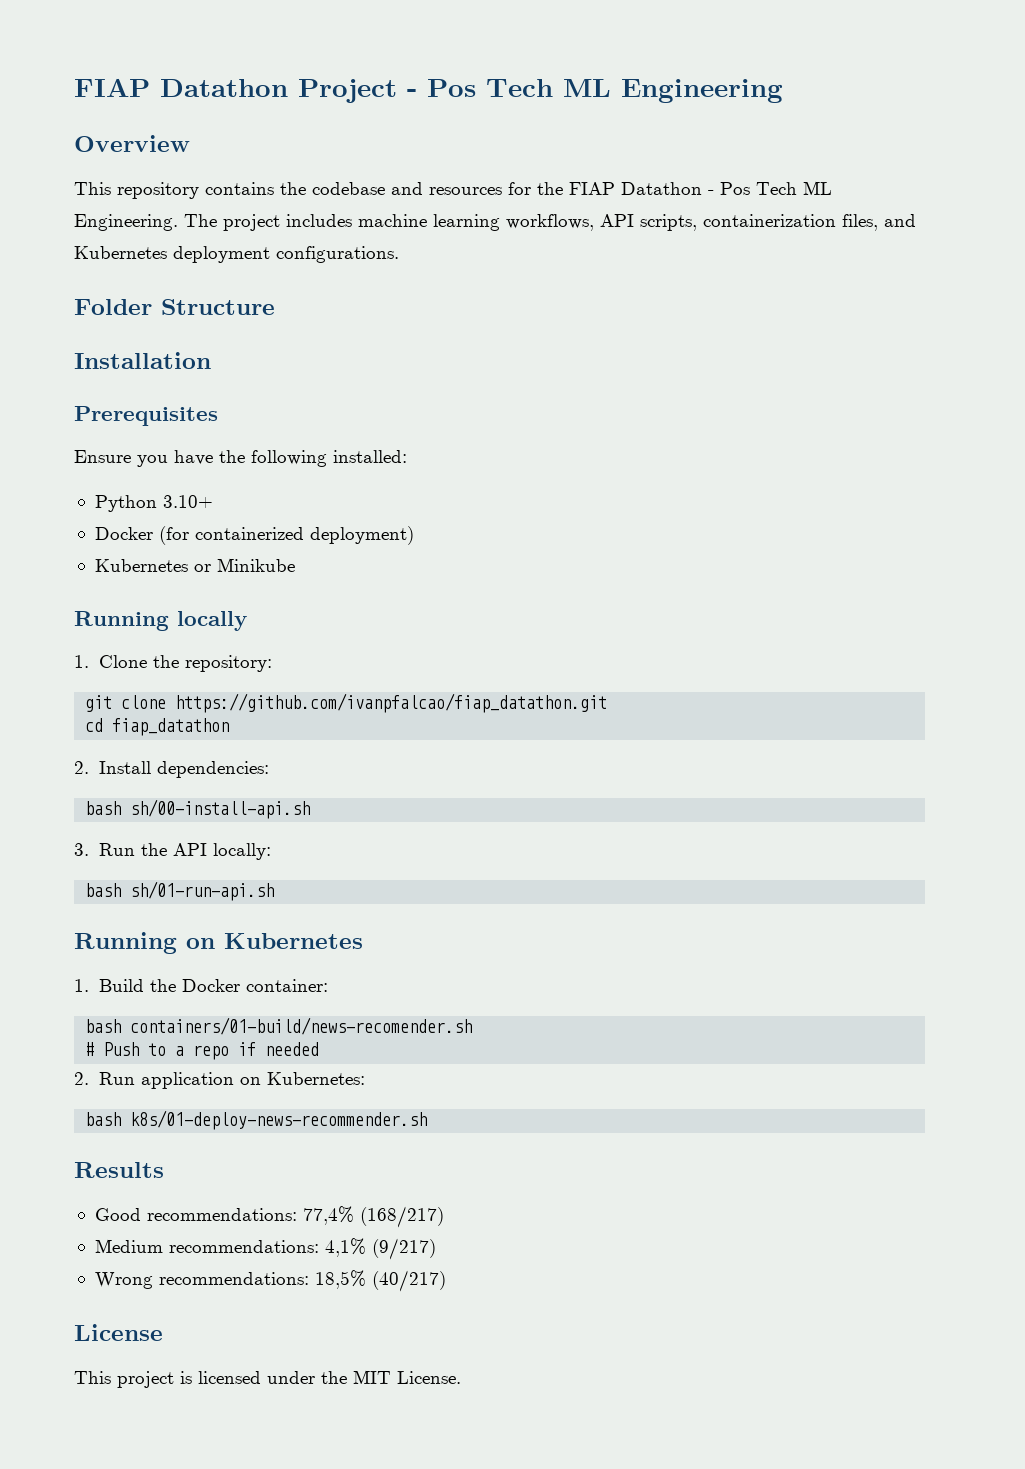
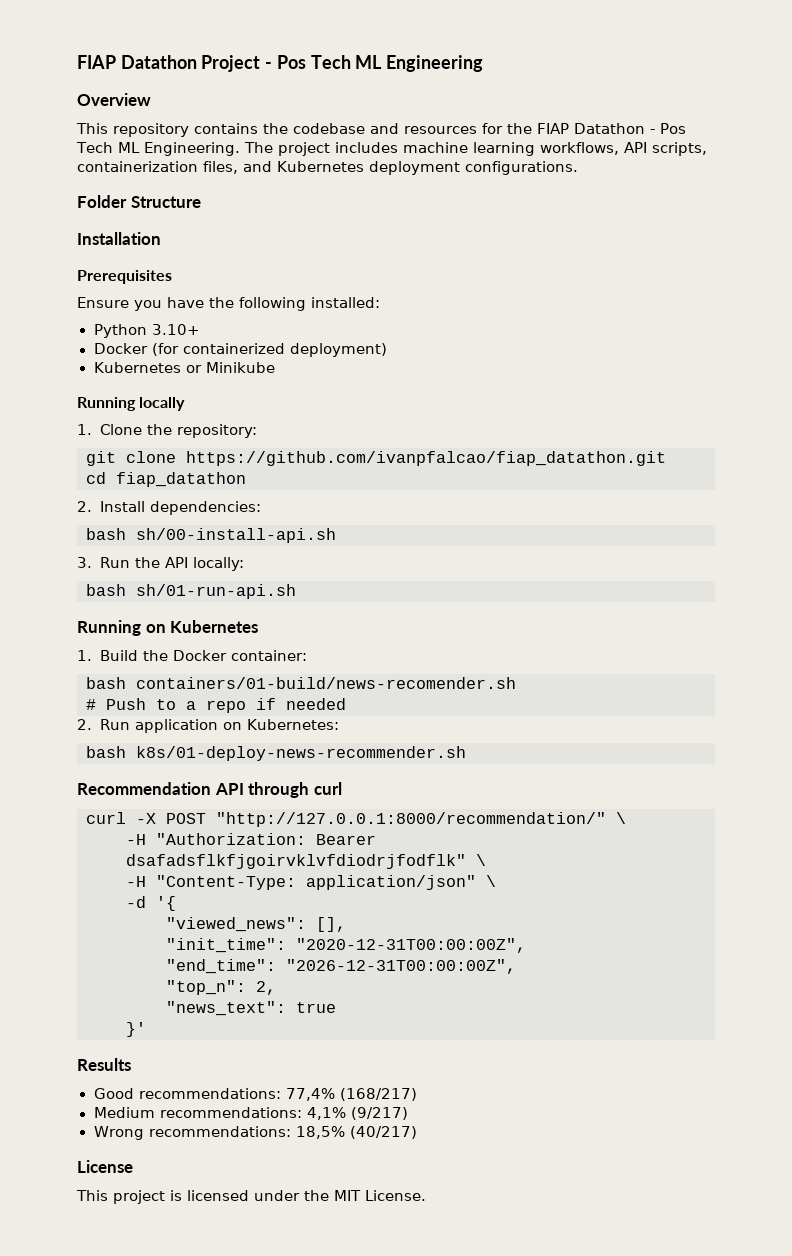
(428, 1120) none -> [77,782,342,798] [86,812,626,827] [126,833,376,845] [126,854,486,869] [126,875,496,890] [126,896,176,911] [166,917,346,932] [166,938,526,953] [166,959,516,974] [166,980,276,995] [166,1001,336,1016] [126,1022,146,1037] // Recommendation API through curl // curl -X POST "http://127.0.0.1:8000/recommendation/" \ // -H "Authorization: Bearer dsafadsflkfjgoirvklvfdiodrjfodflk" \ // -H "Content-Type: application/json" \ // -d '{ // "viewed_news": [], // "init_time": "2020-12-31T00:00:00Z", // "end_time": "2026-12-31T00:00:00Z", // "top_n": 2, // "news_text": true // }'

